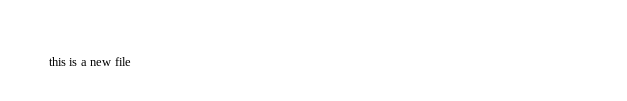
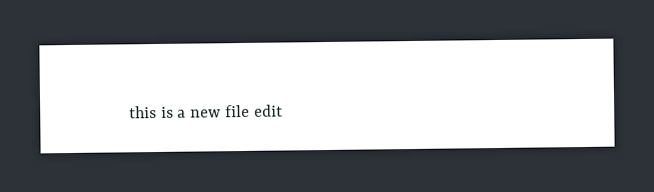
(131, 61) none -> [253,104,283,117] edit

